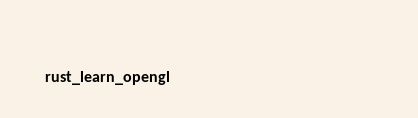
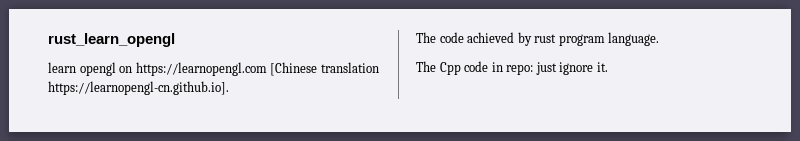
(170, 78) none -> [48,62,379,76] [48,81,229,95] [416,32,660,46] [416,61,608,75] // learn opengl on https://learnopengl.com [Chinese translation https://learnopengl-cn.github.io]. // The code achieved by rust program language. // The Cpp code in repo: just ignore it.

